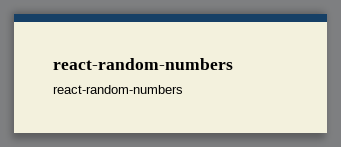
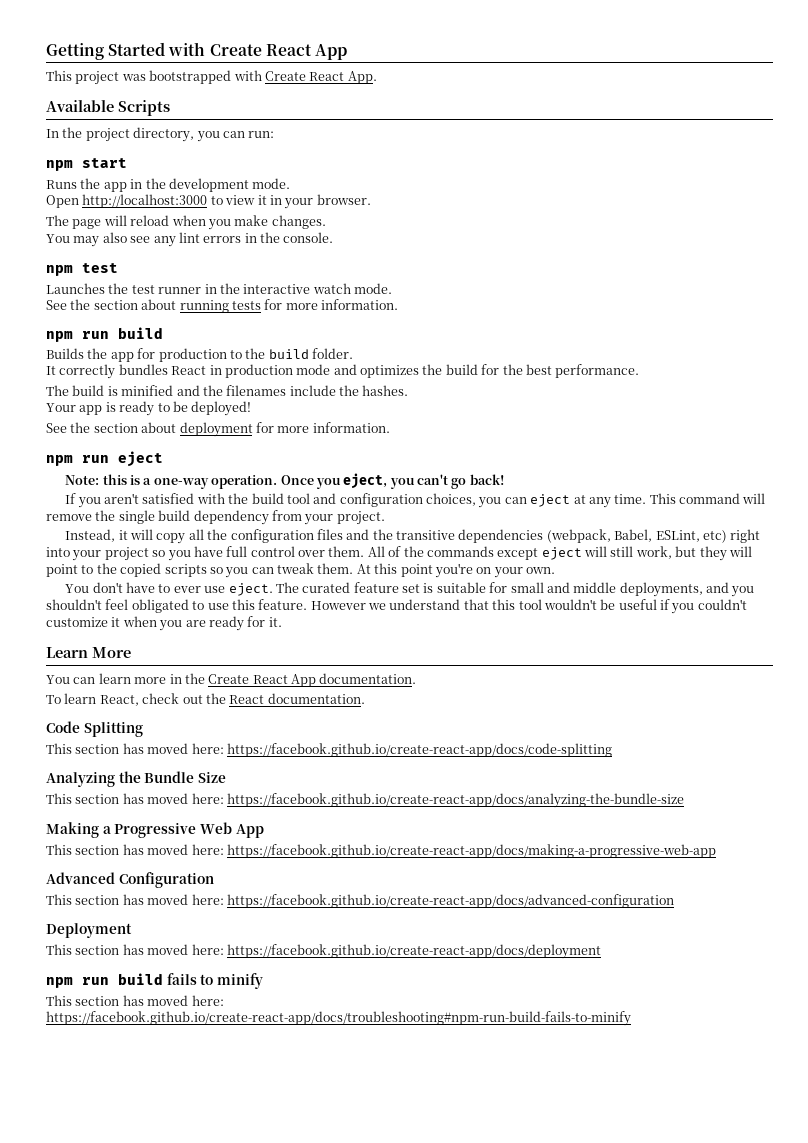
[53,58,233,70] [53,85,183,94] react-random-numbers // react-random-numbers -> [46,42,347,60] [46,70,377,85] [46,100,170,116] [46,127,275,142] [46,158,127,171] [46,178,291,192] [46,194,371,209] [46,215,326,230] [46,232,334,247] [46,263,118,276] [46,283,392,294] [46,299,398,313] [46,327,163,342] [46,348,353,362] [46,364,640,379] [46,385,409,396] [46,401,252,416] [46,422,390,437] [46,451,163,467] [65,473,504,489] [65,493,766,508] [46,510,385,525] [65,529,761,544] [46,546,752,561] [46,563,555,578] [65,582,755,597] [46,599,747,614] [46,616,282,631] [46,647,131,658] [46,673,417,687] [46,693,365,706] [46,721,143,737] [46,743,612,757] [46,771,226,787] [46,793,684,808] [46,822,264,838] [46,844,716,858] [46,872,214,888] [46,894,674,908] [46,923,132,938] [46,944,601,959] [46,973,263,989] [46,995,224,1006] [46,1011,631,1026] Getting Started with Create React App // This project was bootstrapped with Create React App. // Available Scripts // In the project directory, you can run: // npm start // Runs the app in the development mode. // Open http://localhost:3000 to view it in your browser. // The page will reload when you make changes. // You may also see any lint errors in the console. // npm test // Launches the test runner in the interactive watch mode. // See the section about running tests for more information. // npm run build // Builds the app for production to the build folder. // It correctly bundles React in production mode and optimizes the build for the best performance. // The build is minified and the filenames include the hashes. // Your app is ready to be deployed! // See the section about deployment for more information. // npm run eject // Note: this is a one-way operation. Once you eject, you can't go back! // If you aren't satisfied with the build tool and configuration choices, you can eject at any time. This command will remove the single build dependency from your project. // Instead, it will copy all the configuration files and the transitive dependencies (webpack, Babel, ESLint, etc) right into your project so you have full control over them. All of the commands except eject will still work, but they will point to the copied scripts so you can tweak them. At this point you're on your own. // You don't have to ever use eject. The curated feature set is suitable for small and middle deployments, and you shouldn't feel obligated to use this feature. However we understand that this tool wouldn't be useful if you couldn't customize it when you are ready for it. // Learn More // You can learn more in the Create React App documentation. // To learn React, check out the React documentation. // Code Splitting // This section has moved here: https://facebook.github.io/create-react-app/docs/code-splitting // Analyzing the Bundle Size // This section has moved here: https://facebook.github.io/create-react-app/docs/analyzing-the-bundle-size // Making a Progressive Web App // This section has moved here: https://facebook.github.io/create-react-app/docs/making-a-progressive-web-app // Advanced Configuration // This section has moved here: https://facebook.github.io/create-react-app/docs/advanced-configuration // Deployment // This section has moved here: https://facebook.github.io/create-react-app/docs/deployment // npm run build fails to minify // This section has moved here: https://facebook.github.io/create-react-app/docs/troubleshooting#npm-run-build-fails-to-minify

